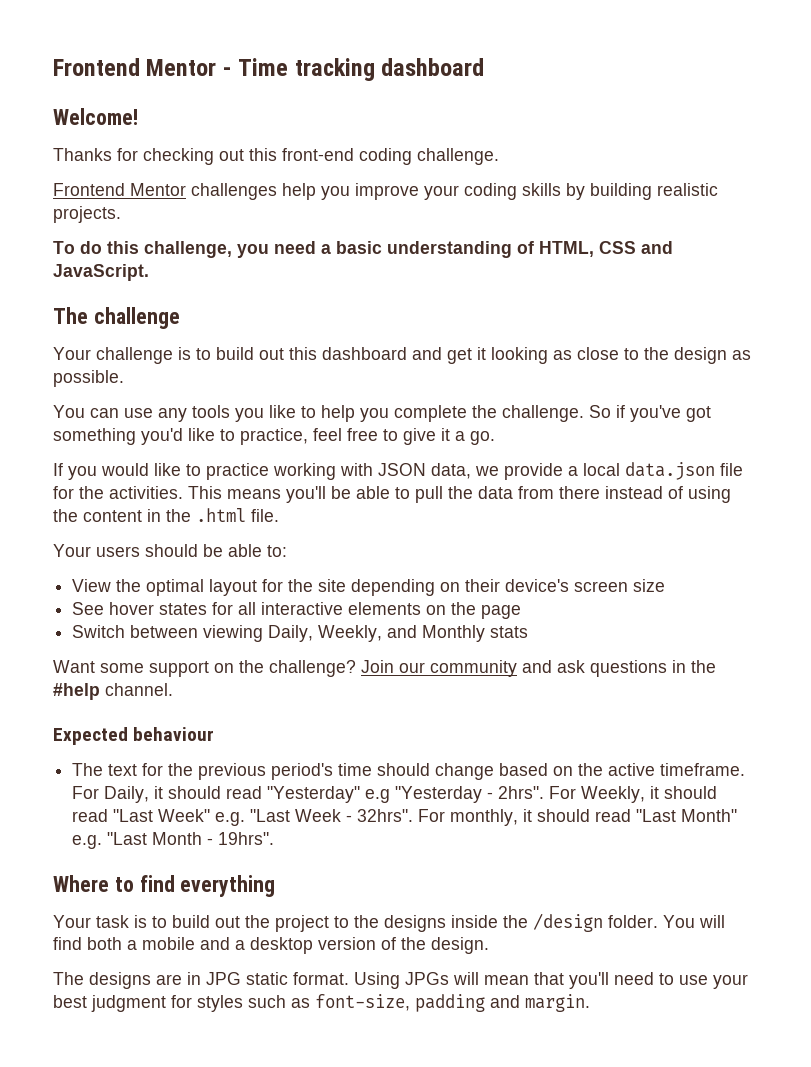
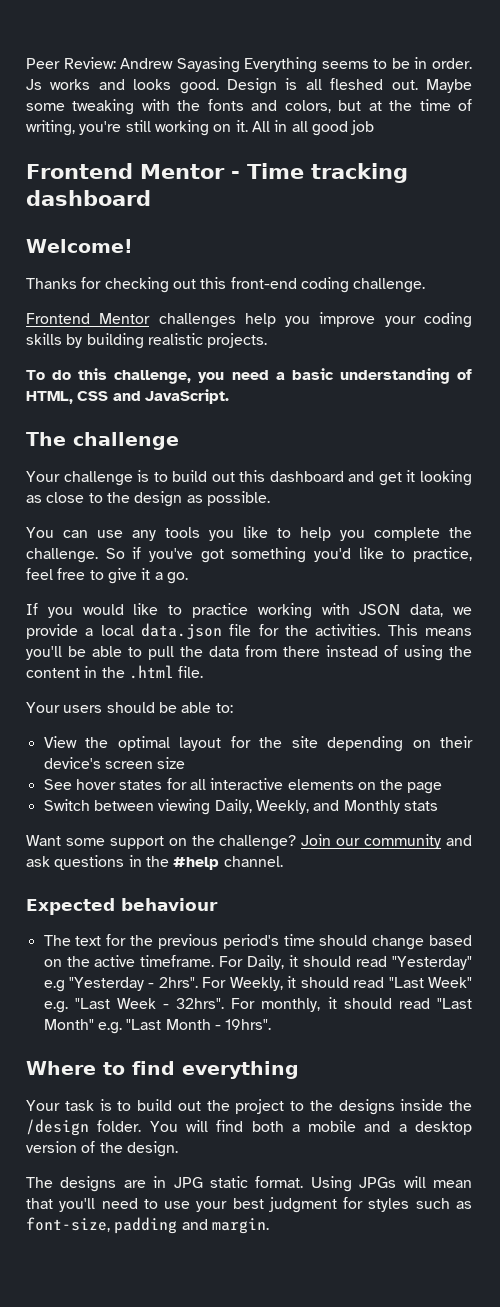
(53, 67) none -> [26,57,472,73] [26,78,472,94] [26,99,472,115] [26,120,375,136] Peer Review: Andrew Sayasing Everything seems to be in order. Js works and looks good. Design is all fleshed out. Maybe some tweaking with the fonts and colors, but at the time of writing, you're still working on it. All in all good job //

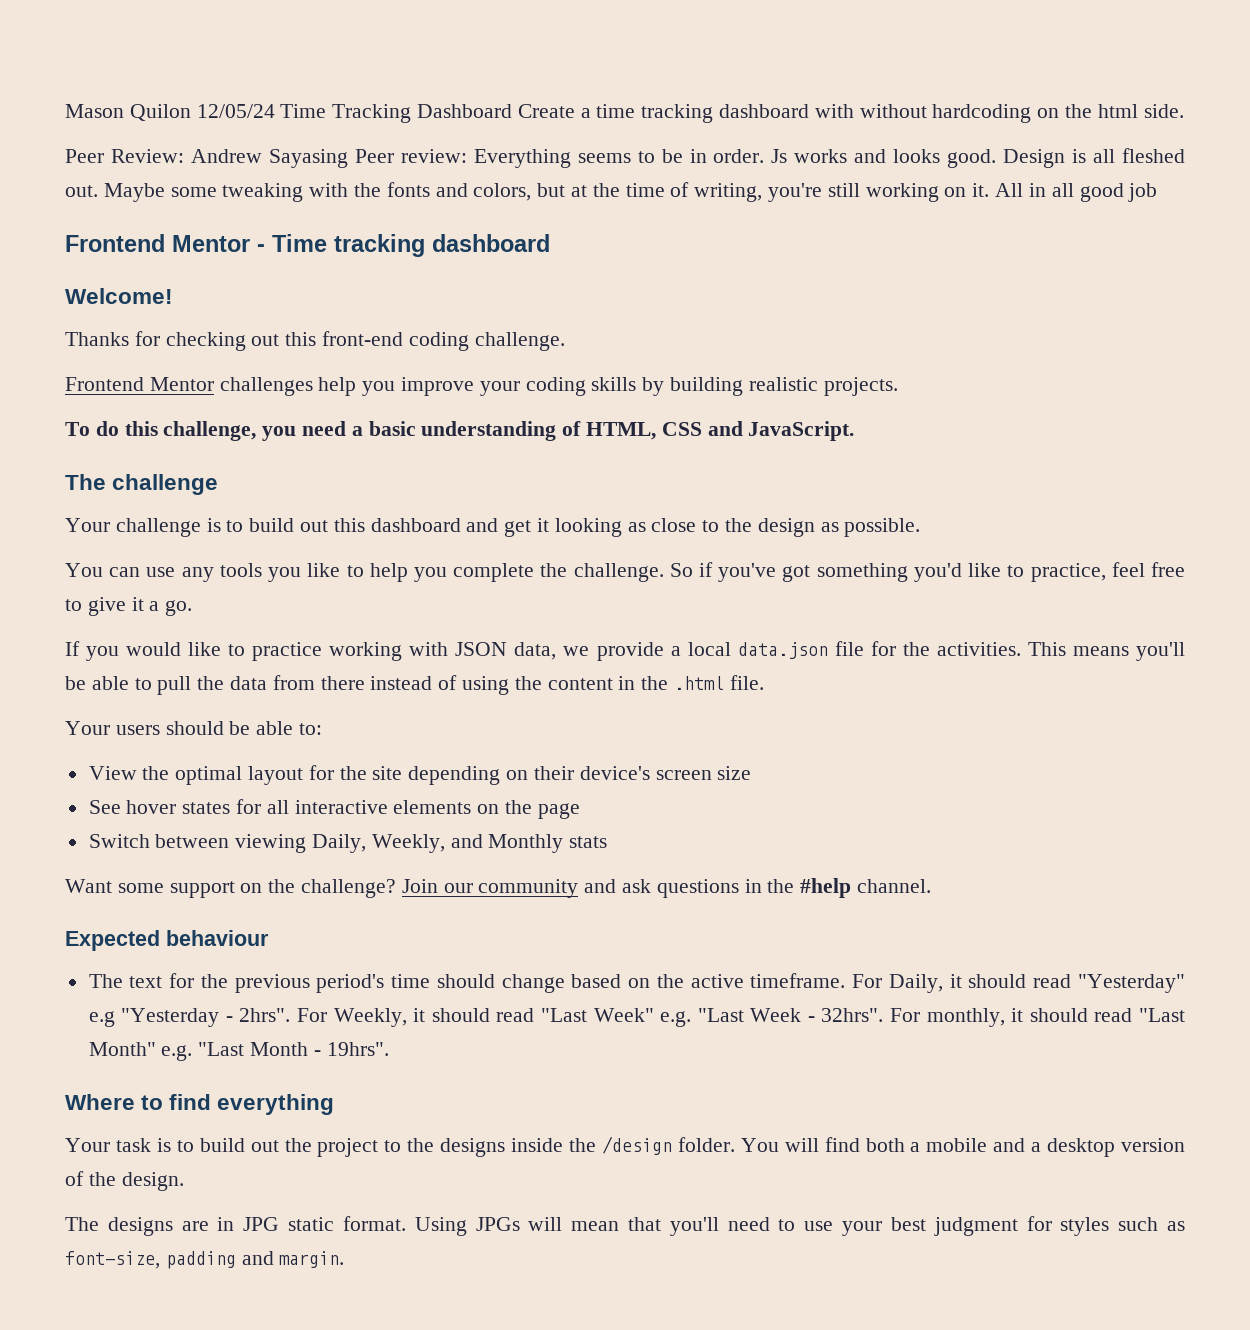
(26, 63) none -> [65,104,1184,123] Mason Quilon 12/05/24 Time Tracking Dashboard Create a time tracking dashboard with without hardcoding on the html side. //
(240, 65) none -> [354,149,467,163] Peer review:

